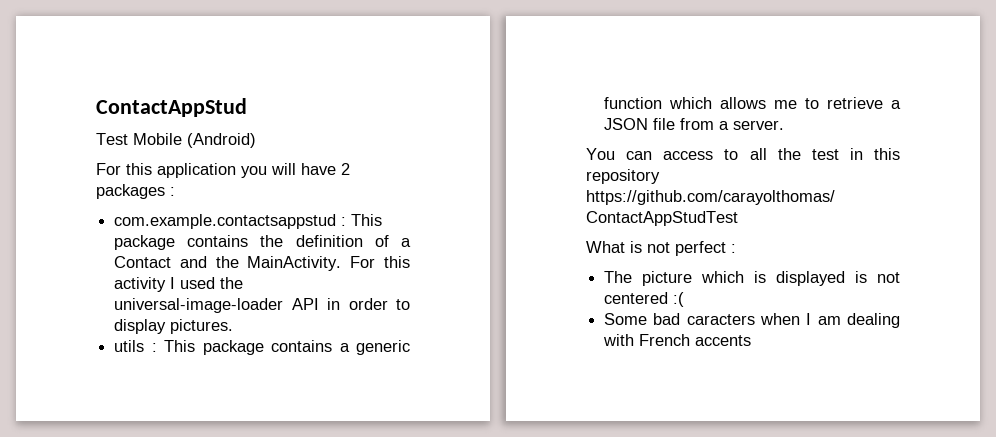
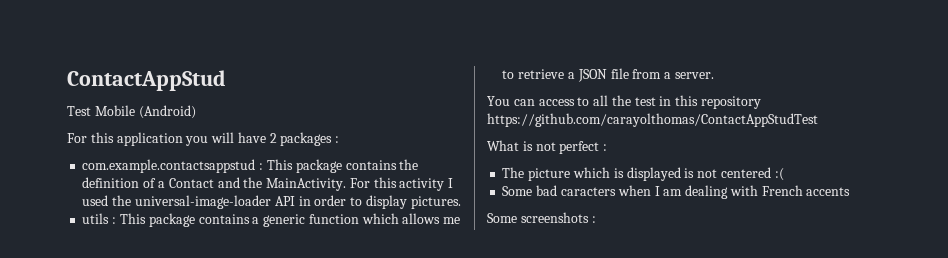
(752, 340) none -> [487,212,596,223] // Some screenshots :

